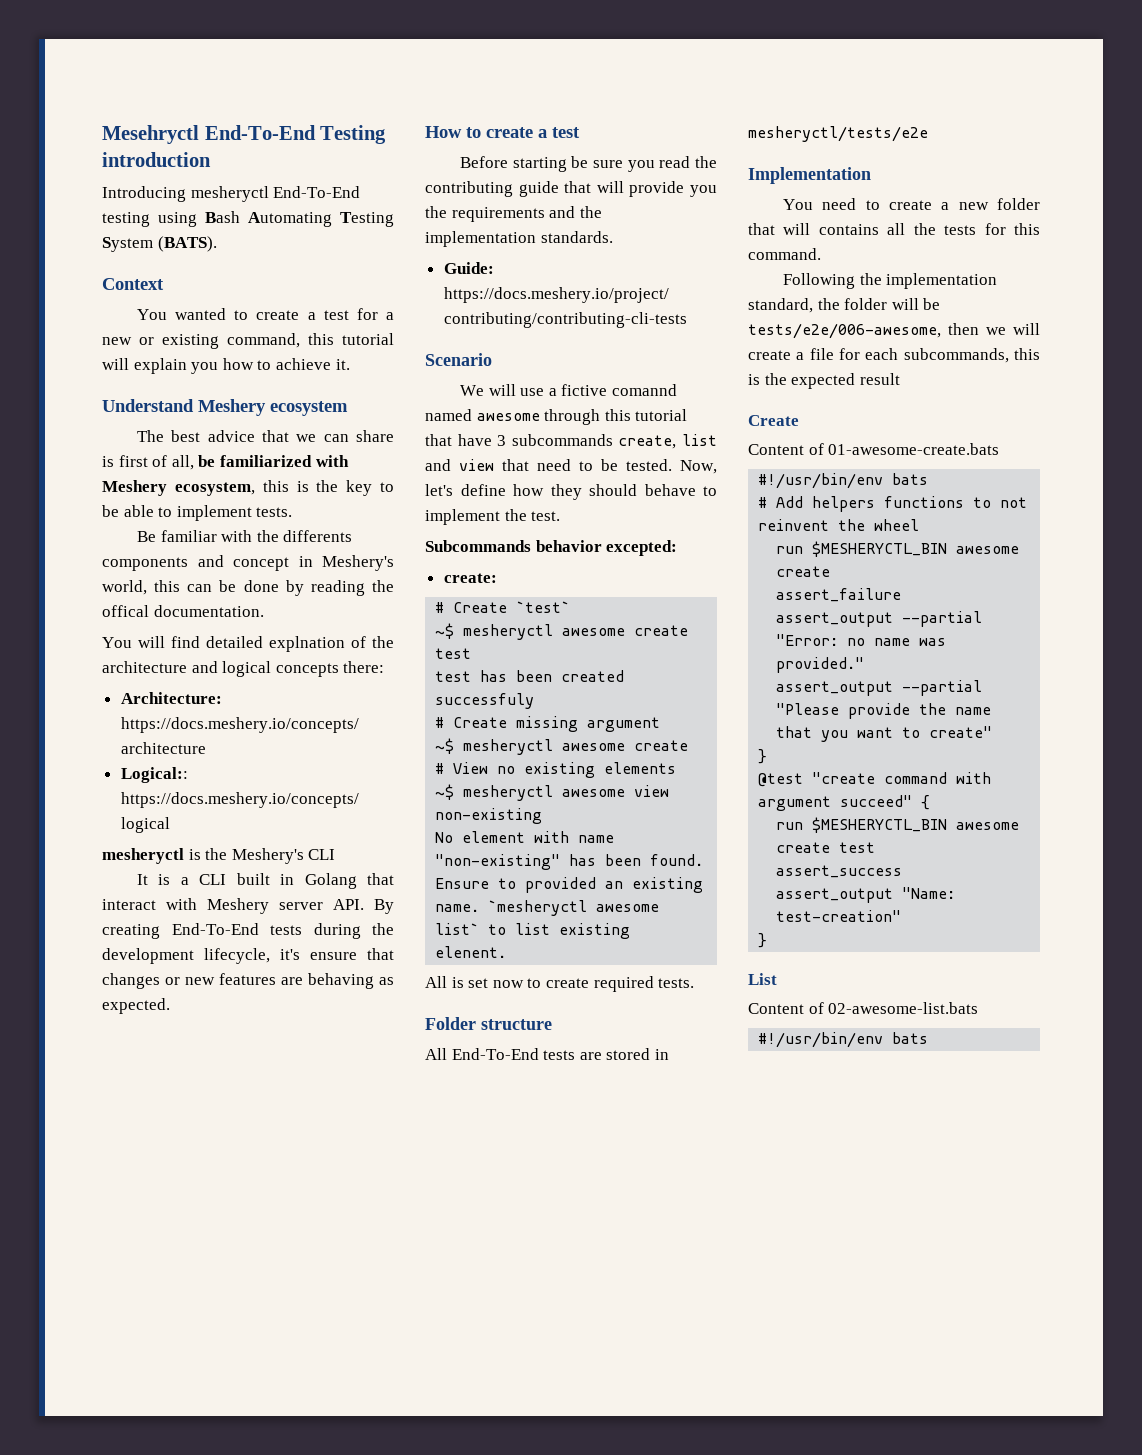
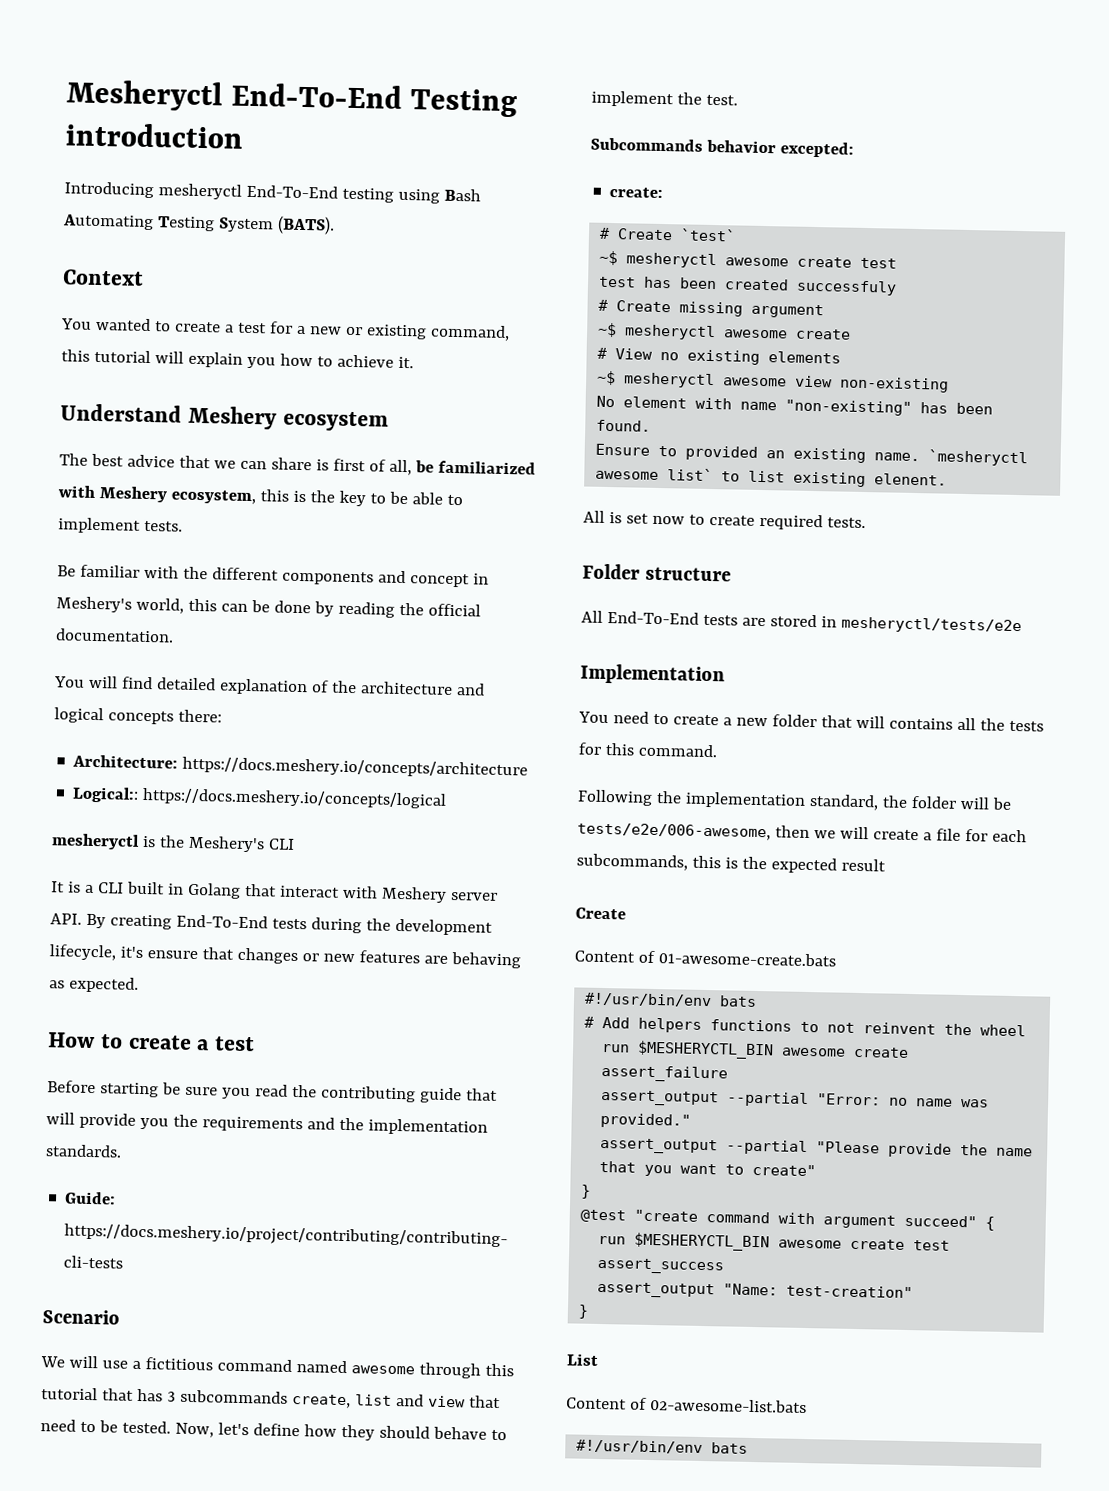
[102,125,199,144] Mesehryctl -> [66,79,223,112] Mesheryctl
[283,530,353,542] differents -> [211,567,279,581] different
[102,605,149,617] offical -> [427,603,481,617] official
[269,636,345,652] explnation -> [218,678,308,696] explanation
[561,384,677,396] fictive comannd -> [144,1357,292,1372] fictitious command
[457,434,492,446] have -> [136,1388,163,1402] has

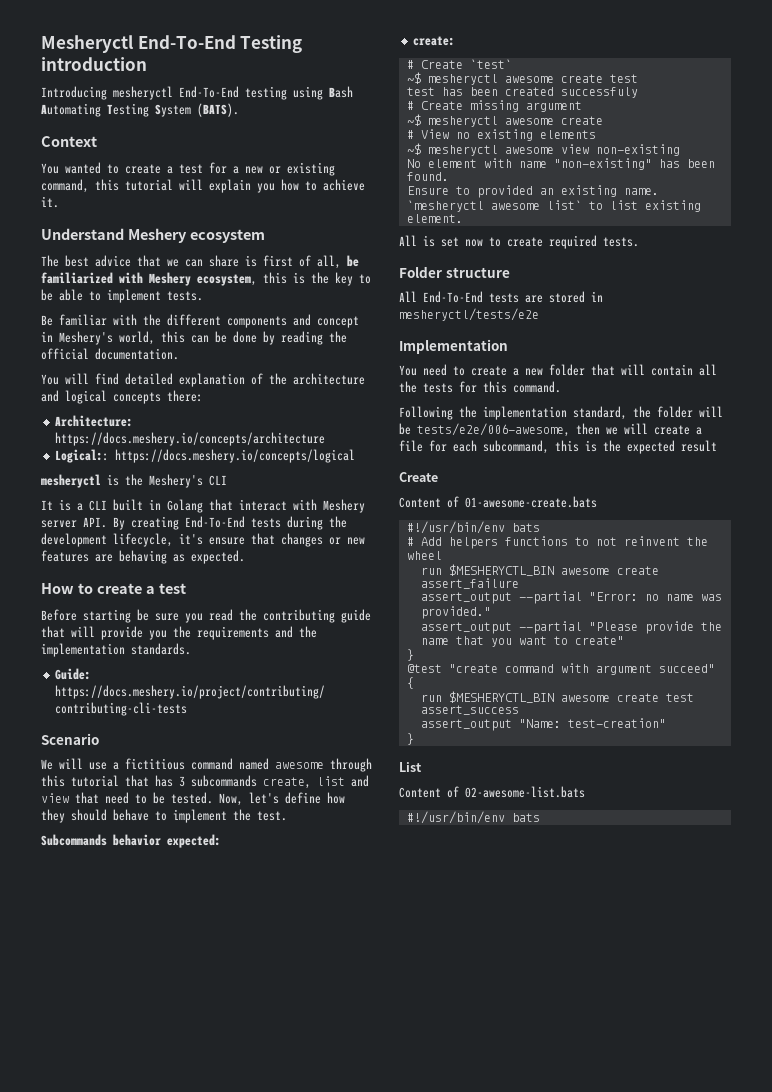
[779,141,854,158] excepted: -> [167,834,221,848] expected:
[874,473,948,486] elenent. -> [406,214,463,223] element.
[888,717,953,730] contains -> [651,364,693,376] contain
[576,853,688,871] subcommands, -> [483,440,549,454] subcommand,

